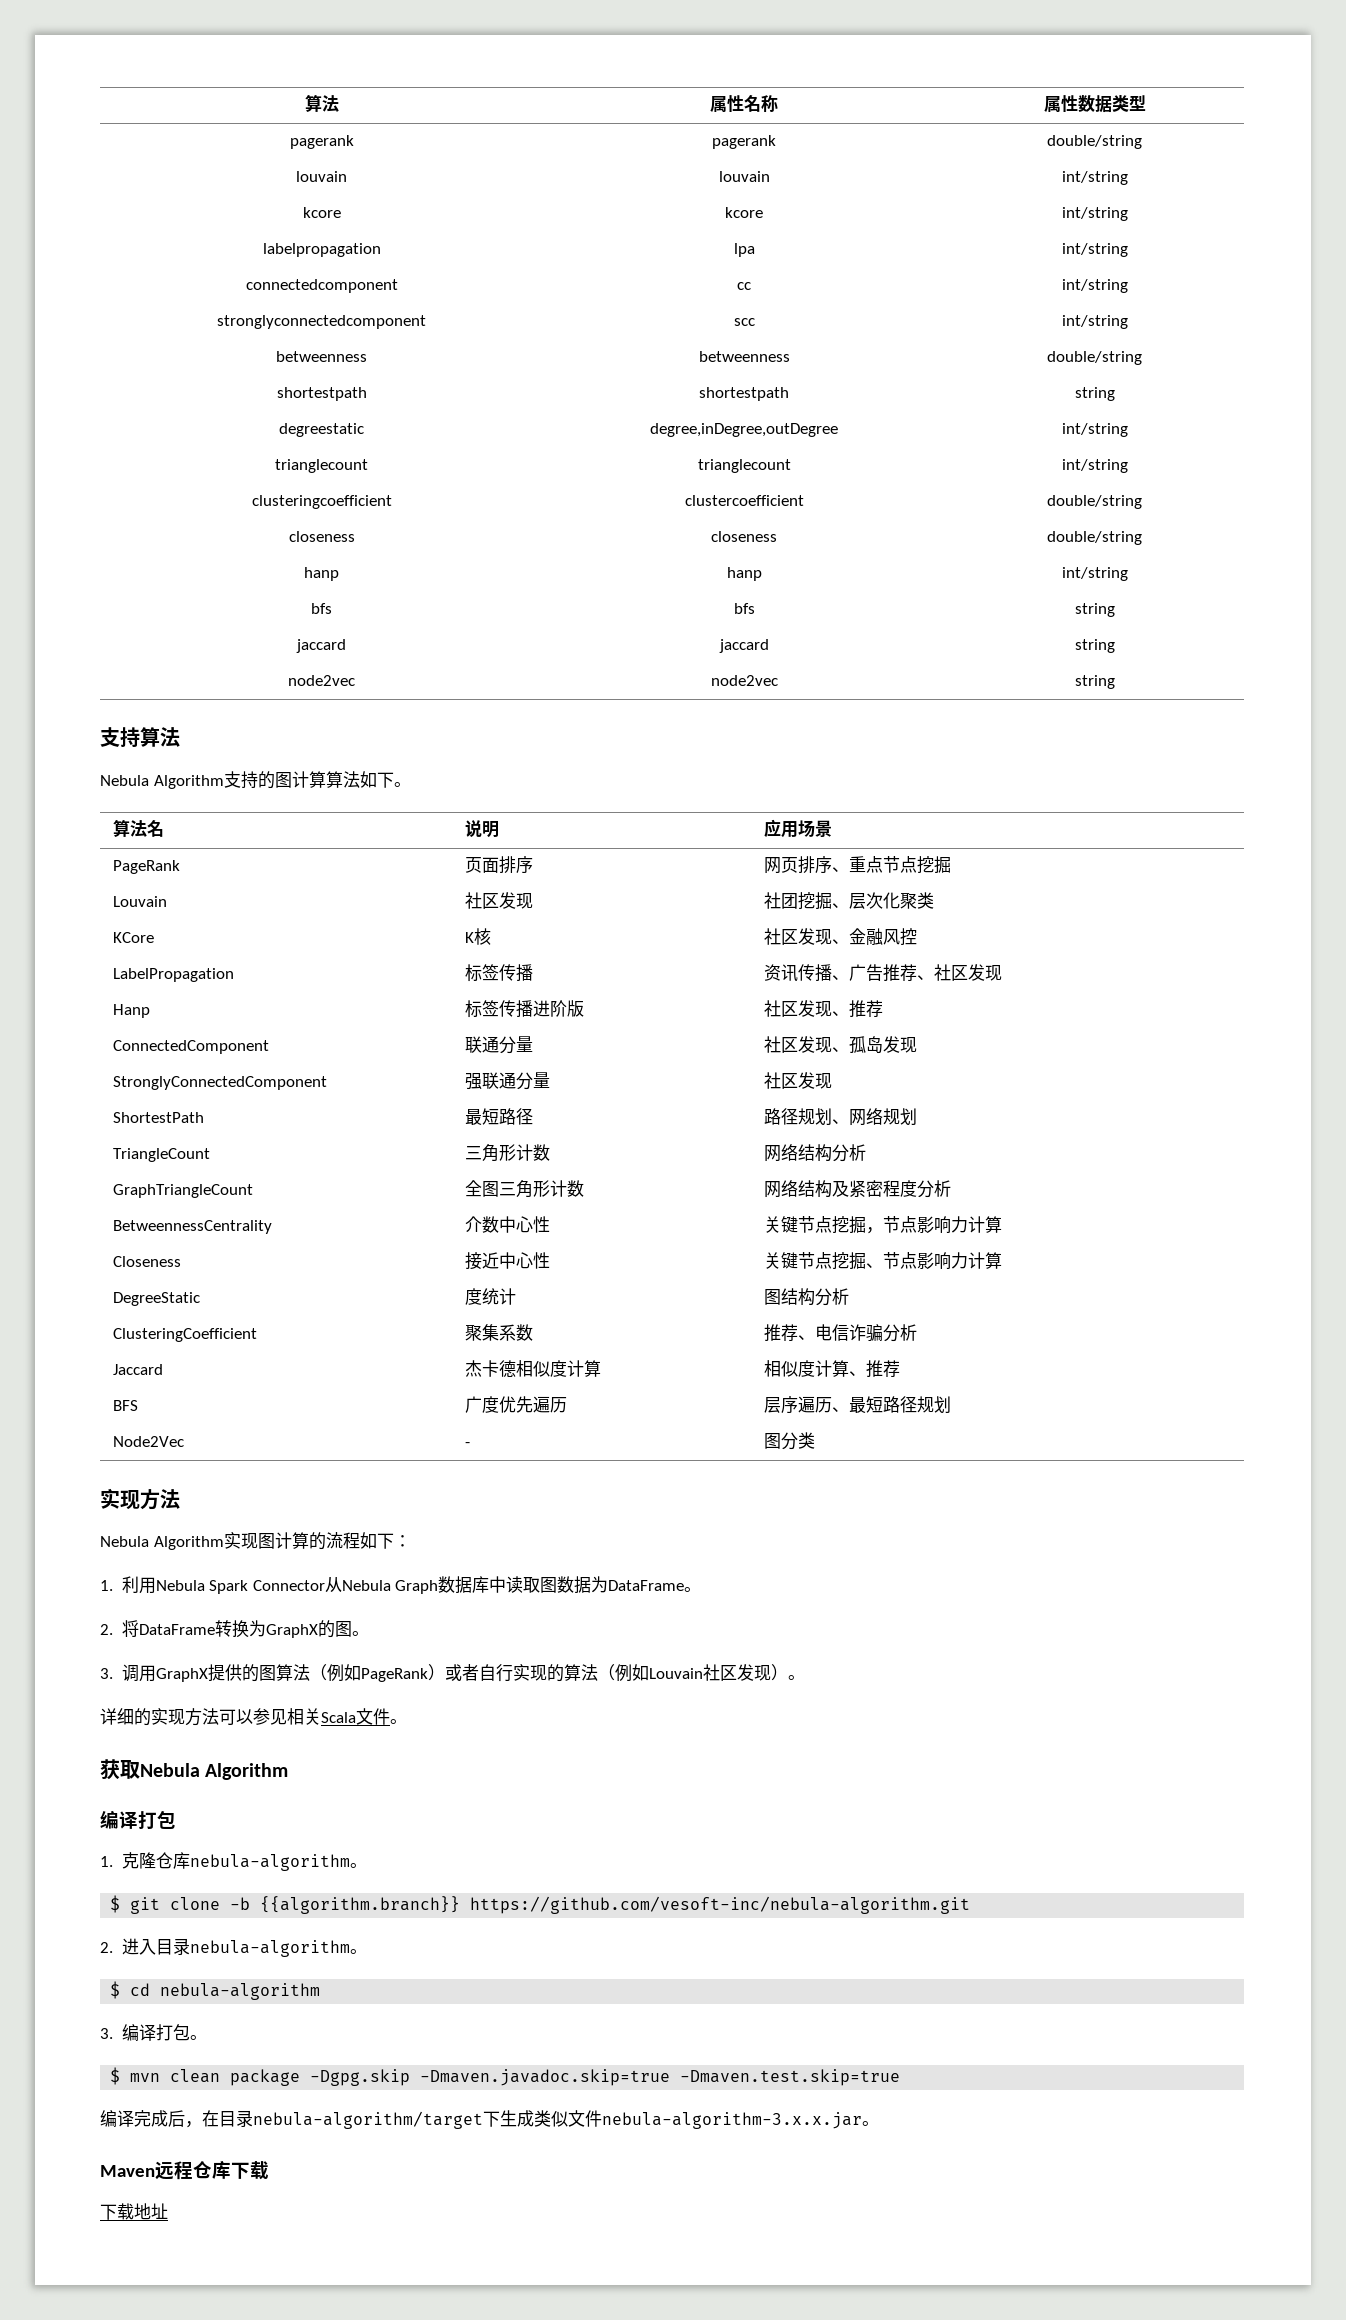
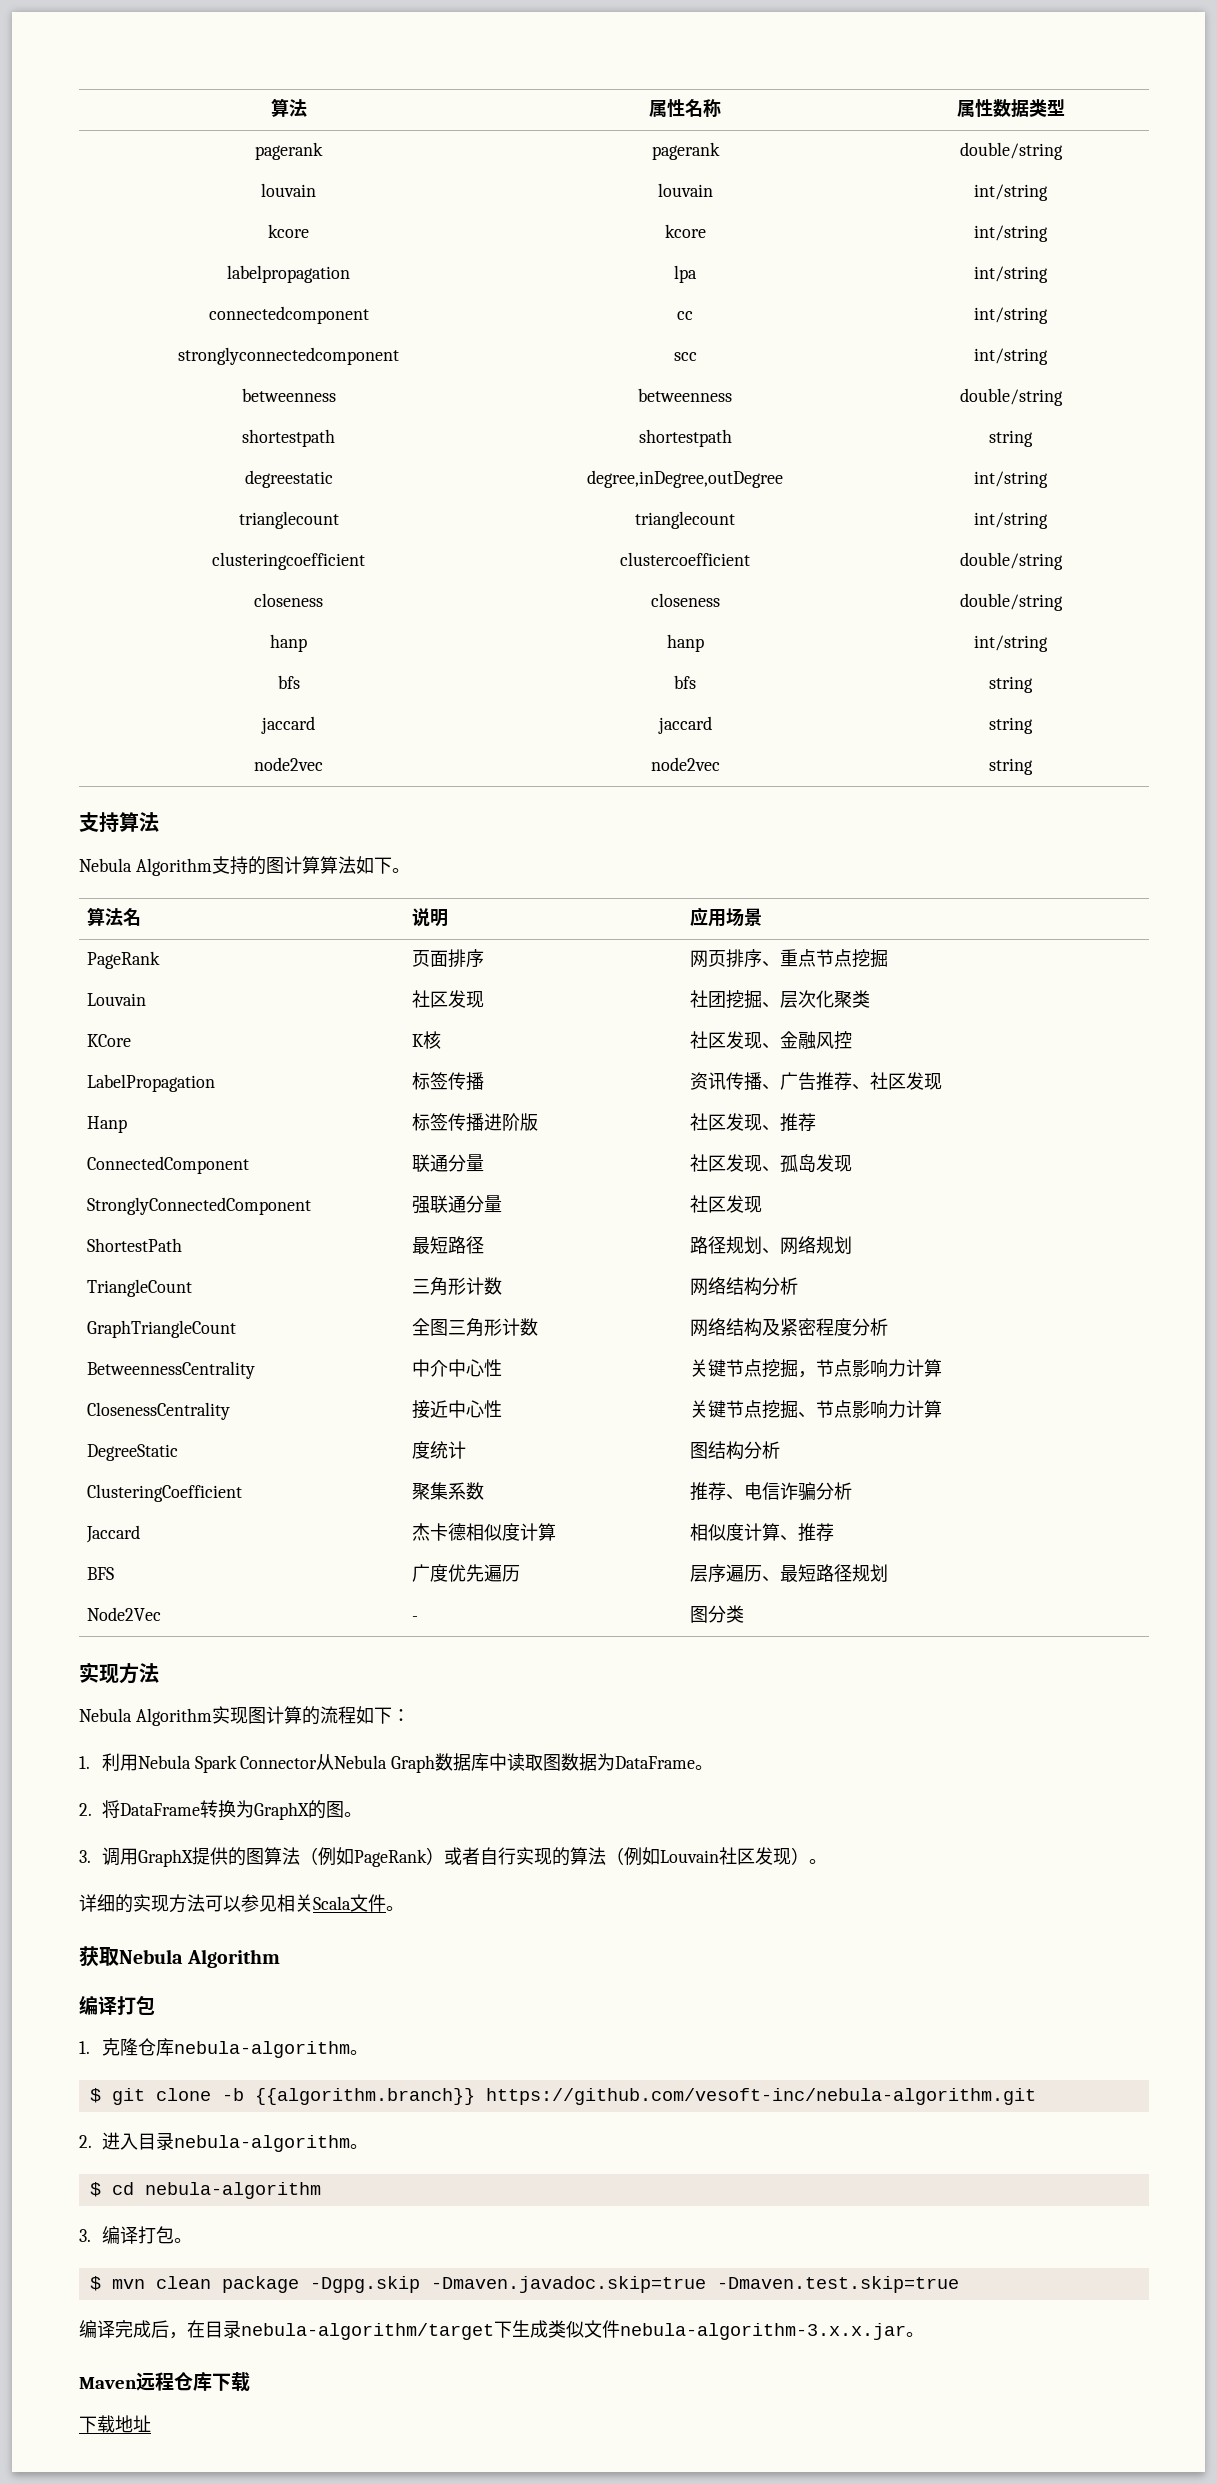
[464,1216,499,1233] 介数 -> [412,1359,449,1377] 中介
[112,1256,181,1267] Closeness -> [87,1402,231,1420] ClosenessCentrality

